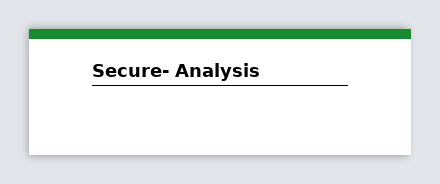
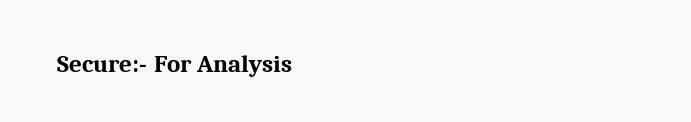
[92,64,169,77] Secure- -> [57,56,192,72] Secure:- For

